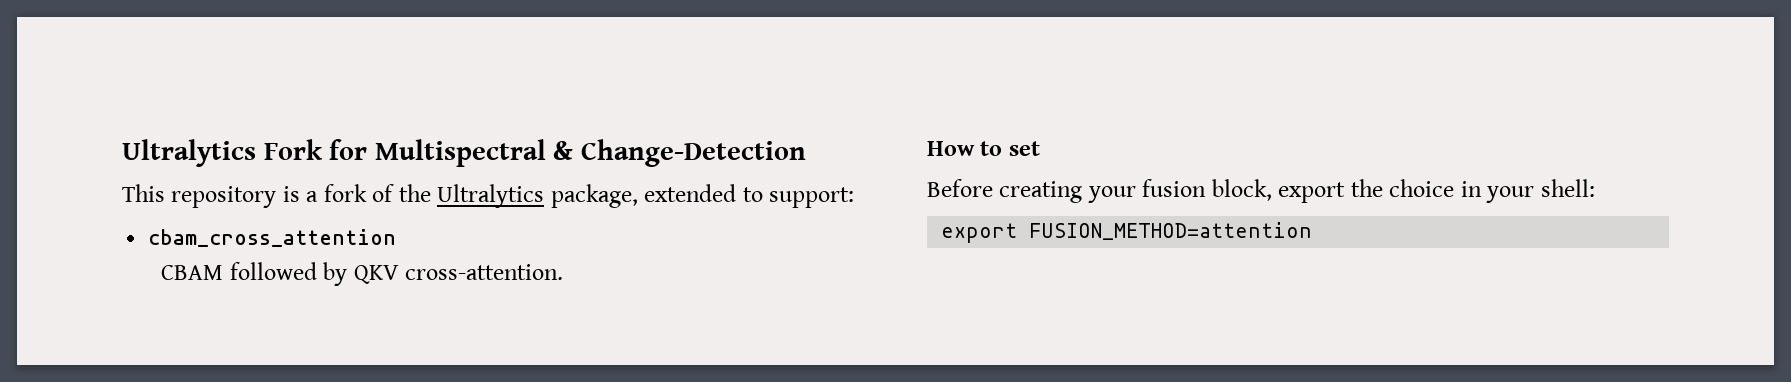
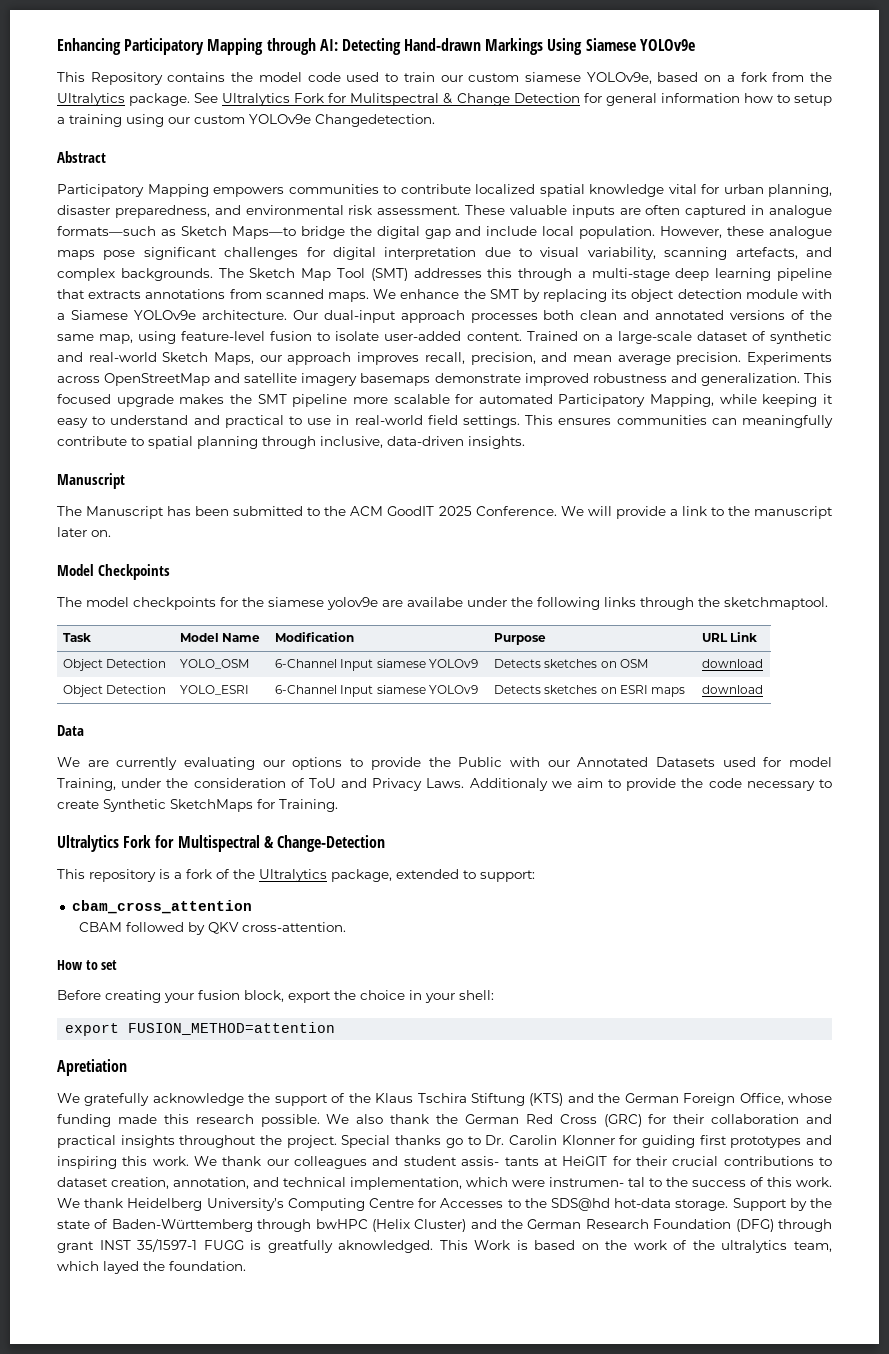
(122, 153) none -> [57,38,695,55] [57,72,832,85] [57,93,833,106] [57,114,435,127] [57,151,106,163] [57,184,832,197] [57,205,832,218] [57,226,833,239] [57,247,832,260] [57,268,833,281] [57,289,832,302] [57,310,833,323] [57,331,833,344] [57,352,833,365] [57,373,832,386] [57,394,833,407] [57,415,833,428] [57,436,525,449] [57,473,125,489] [57,506,833,519] [57,527,111,537] [57,564,170,580] [57,597,828,610] [63,633,92,642] [180,633,261,642] [275,632,355,642] [494,633,547,645] [702,632,758,642] [63,659,167,671] [180,659,250,669] [275,659,478,671] [494,659,648,668] [702,659,764,668] [63,685,167,697] [180,685,250,695] [275,685,478,697] [494,685,686,697] [702,685,764,694] [57,725,84,736] [57,757,832,770] [57,778,832,791] [57,799,338,812] Enhancing Participatory Mapping through AI: Detecting Hand-drawn Markings Using Siamese YOLOv9e // This Repository contains the model code used to train our custom siamese YOLOv9e, based on a fork from the Ultralytics package. See Ultralytics Fork for Mulitspectral & Change Detection for general information how to setup a training using our custom YOLOv9e Changedetection. // Abstract // Participatory Mapping empowers communities to contribute localized spatial knowledge vital for urban planning, disaster preparedness, and environmental risk assessment. These valuable inputs are often captured in analogue formats—such as Sketch Maps—to bridge the digital gap and include local population. However, these analogue maps pose significant challenges for digital interpretation due to visual variability, scanning artefacts, and complex backgrounds. The Sketch Map Tool (SMT) addresses this through a multi-stage deep learning pipeline that extracts annotations from scanned maps. We enhance the SMT by replacing its object detection module with a Siamese YOLOv9e architecture. Our dual-input approach processes both clean and annotated versions of the same map, using feature-level fusion to isolate user-added content. Trained on a large-scale dataset of synthetic and real-world Sketch Maps, our approach improves recall, precision, and mean average precision. Experiments across OpenStreetMap and satellite imagery basemaps demonstrate improved robustness and generalization. This focused upgrade makes the SMT pipeline more scalable for automated Participatory Mapping, while keeping it easy to understand and practical to use in real-world field settings. This ensures communities can meaningfully contribute to spatial planning through inclusive, data-driven insights. // Manuscript // The Manuscript has been submitted to the ACM GoodIT 2025 Conference. We will provide a link to the manuscript later on. // Model Checkpoints // The model checkpoints for the siamese yolov9e are availabe under the following links through the sketchmaptool. // Task | Model Name | Modification | Purpose | URL Link // Object Detection | YOLO_OSM | 6-Channel Input siamese YOLOv9 | Detects sketches on OSM | download // Object Detection | YOLO_ESRI | 6-Channel Input siamese YOLOv9 | Detects sketches on ESRI maps | download // Data // We are currently evaluating our options to provide the Public with our Annotated Datasets used for model Training, under the consideration of ToU and Privacy Laws. Additionaly we aim to provide the code necessary to create Synthetic SketchMaps for Training. //
(1313, 231) none -> [57,1059,127,1076] [57,1093,832,1106] [57,1114,832,1127] [57,1135,832,1148] [57,1156,833,1169] [57,1177,832,1190] [57,1198,833,1211] [57,1219,832,1232] [57,1239,832,1253] [57,1261,246,1274] // Apretiation // We gratefully acknowledge the support of the Klaus Tschira Stiftung (KTS) and the German Foreign Office, whose funding made this research possible. We also thank the German Red Cross (GRC) for their collaboration and practical insights throughout the project. Special thanks go to Dr. Carolin Klonner for guiding first prototypes and inspiring this work. We thank our colleagues and student assis- tants at HeiGIT for their crucial contributions to dataset creation, annotation, and technical implementation, which were instrumen- tal to the success of this work. We thank Heidelberg University’s Computing Centre for Accesses to the SDS@hd hot-data storage. Support by the state of Baden-Württemberg through bwHPC (Helix Cluster) and the German Research Foundation (DFG) through grant INST 35/1597-1 FUGG is greatfully aknowledged. This Work is based on the work of the ultralytics team, which layed the foundation.

